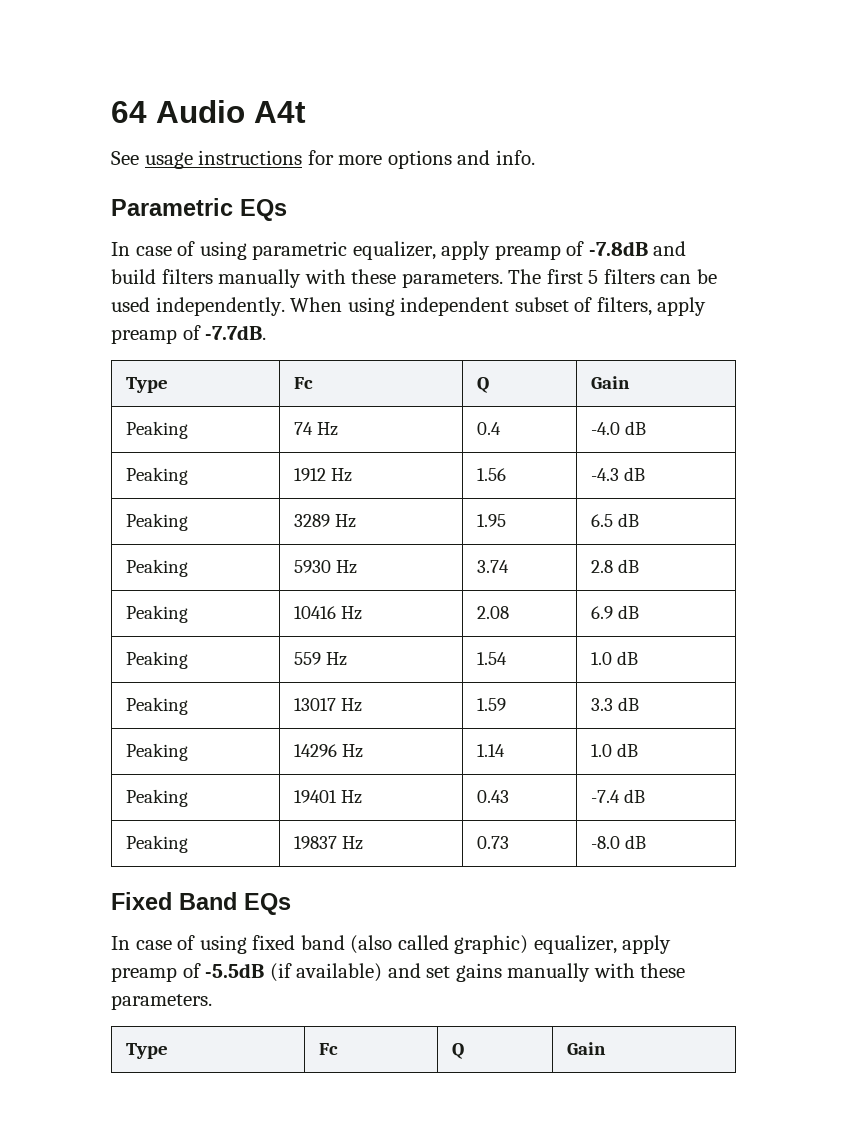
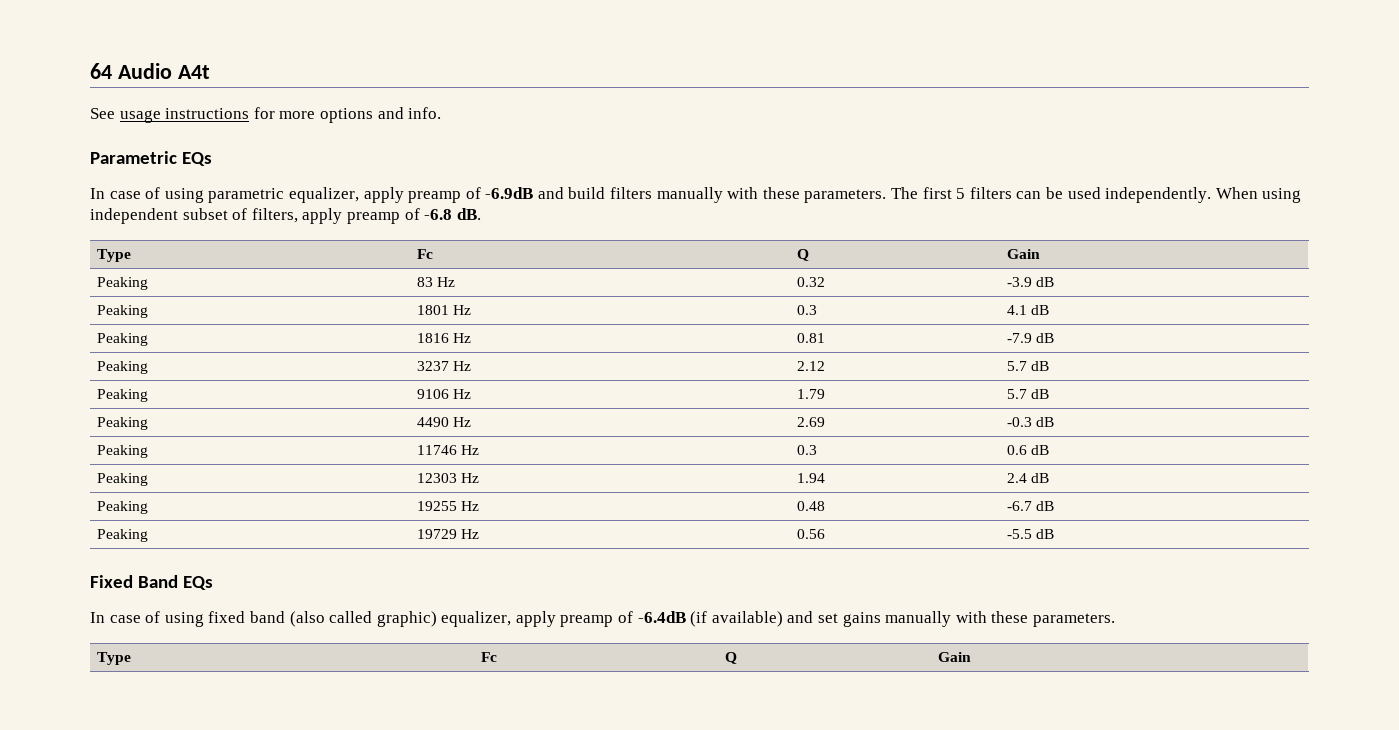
[588,241,648,256] -7.8dB -> [485,187,534,199] -6.9dB
[205,325,267,340] -7.7dB. -> [424,208,481,220] -6.8 dB.
[294,422,339,436] [477,422,502,435] [591,421,647,435] [126,467,189,485] [294,468,353,482] [477,468,507,481] [591,467,646,481] [126,513,189,531] [294,514,357,528] [477,514,507,527] [591,513,640,527] [126,559,189,577] [294,560,358,574] [477,560,510,573] [591,559,640,573] [126,605,189,623] [294,606,363,620] [477,606,510,619] [591,605,640,619] [126,651,189,669] [294,652,348,666] [477,652,508,665] [591,651,639,665] [126,697,189,715] [294,698,363,712] [477,698,507,711] [591,697,640,711] [126,743,189,761] [294,744,364,758] [477,744,506,757] [591,743,639,757] [126,789,189,807] [294,790,363,804] [477,790,510,803] [591,789,646,803] [126,835,189,853] [294,836,364,850] [477,836,510,849] [591,836,621,849] 74 Hz | 0.4 | -4.0 dB // Peaking | 1912 Hz | 1.56 | -4.3 dB // Peaking | 3289 Hz | 1.95 | 6.5 dB // Peaking | 5930 Hz | 3.74 | 2.8 dB // Peaking | 10416 Hz | 2.08 | 6.9 dB // Peaking | 559 Hz | 1.54 | 1.0 dB // Peaking | 13017 Hz | 1.59 | 3.3 dB // Peaking | 14296 Hz | 1.14 | 1.0 dB // Peaking | 19401 Hz | 0.43 | -7.4 dB // Peaking | 19837 Hz | 0.73 | -8.0 -> [417,277,456,287] [797,277,826,287] [1007,277,1055,287] [97,305,149,318] [417,305,472,315] [797,305,818,315] [1007,305,1050,315] [97,333,149,346] [417,333,472,343] [797,333,826,343] [1007,333,1055,343] [97,361,149,374] [417,361,472,371] [797,361,826,371] [1007,361,1050,371] [97,389,149,402] [417,389,472,399] [797,389,826,399] [1007,389,1050,399] [97,417,149,430] [417,417,472,427] [797,417,826,427] [1007,417,1055,427] [97,445,149,458] [417,445,480,455] [797,445,818,455] [1007,445,1050,455] [97,473,149,486] [417,473,480,483] [797,473,826,483] [1007,473,1050,483] [97,501,149,514] [417,501,480,511] [797,501,826,511] [1007,501,1055,511] [97,529,149,542] [417,529,480,539] [797,529,826,539] [1007,529,1033,539] 83 Hz | 0.32 | -3.9 dB // Peaking | 1801 Hz | 0.3 | 4.1 dB // Peaking | 1816 Hz | 0.81 | -7.9 dB // Peaking | 3237 Hz | 2.12 | 5.7 dB // Peaking | 9106 Hz | 1.79 | 5.7 dB // Peaking | 4490 Hz | 2.69 | -0.3 dB // Peaking | 11746 Hz | 0.3 | 0.6 dB // Peaking | 12303 Hz | 1.94 | 2.4 dB // Peaking | 19255 Hz | 0.48 | -6.7 dB // Peaking | 19729 Hz | 0.56 | -5.5
[205,963,265,978] -5.5dB -> [637,611,686,623] -6.4dB

